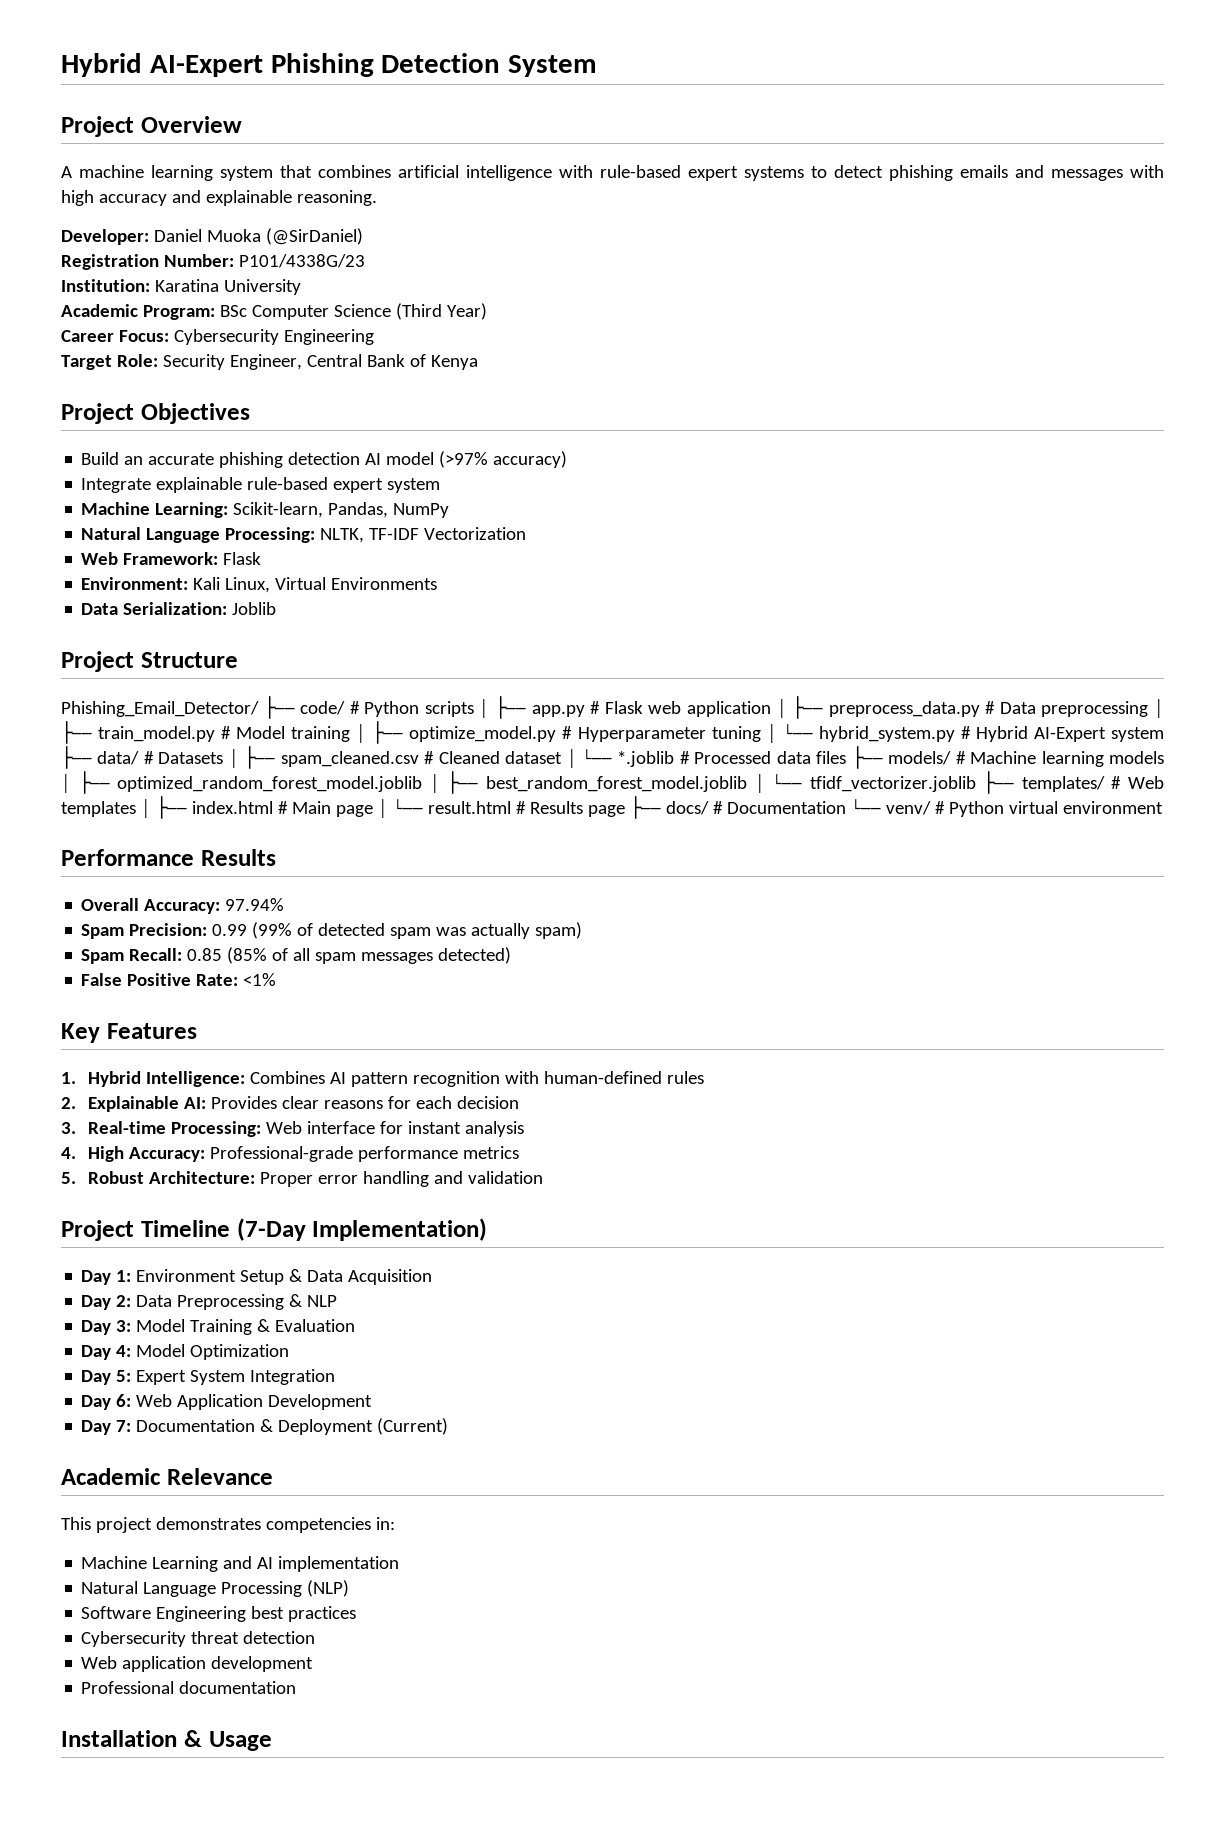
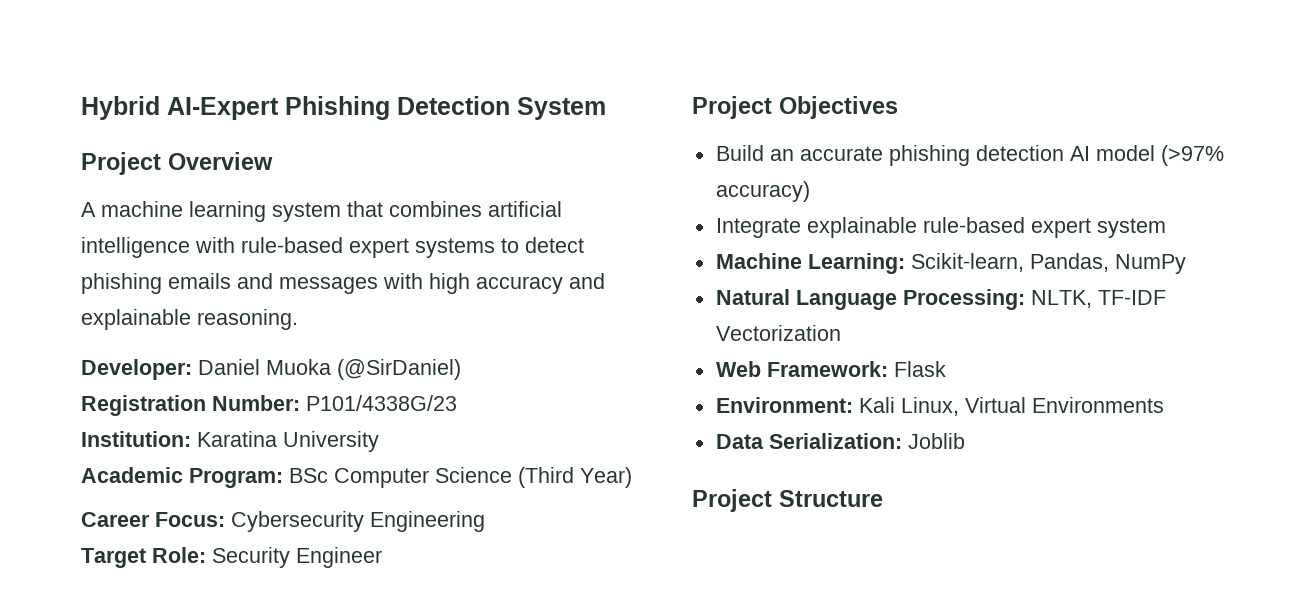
[229,354,478,370] Engineer, Central Bank of Kenya -> [296,547,382,568] Engineer
[61,696,1164,719] [61,721,1164,744] [61,746,1165,769] [61,771,1164,794] [61,796,1163,819] [61,849,276,866] [81,898,285,914] [81,922,583,939] [81,947,512,964] [81,973,277,986] [61,1023,197,1043] [61,1071,704,1087] [61,1096,519,1112] [61,1121,524,1137] [61,1146,519,1162] [61,1171,543,1187] [61,1218,488,1241] [81,1269,433,1285] [81,1294,338,1310] [81,1319,356,1335] [81,1344,290,1360] [81,1369,336,1385] [81,1394,373,1410] [81,1418,449,1435] [61,1468,273,1485] [61,1517,395,1533] [81,1556,400,1572] [81,1580,350,1597] [81,1606,357,1622] [81,1631,316,1647] [81,1656,314,1672] [81,1681,297,1694] [61,1730,272,1751] // Phishing_Email_Detector/ ├── code/ # Python scripts │ ├── app.py # Flask web application │ ├── preprocess_data.py # Data preprocessing │ ├── train_model.py # Model training │ ├── optimize_model.py # Hyperparameter tuning │ └── hybrid_system.py # Hybrid AI-Expert system ├── data/ # Datasets │ ├── spam_cleaned.csv # Cleaned dataset │ └── *.joblib # Processed data files ├── models/ # Machine learning models │ ├── optimized_random_forest_model.joblib │ ├── best_random_forest_model.joblib │ └── tfidf_vectorizer.joblib ├── templates/ # Web templates │ ├── index.html # Main page │ └── result.html # Results page ├── docs/ # Documentation └── venv/ # Python virtual environment // Performance Results // Overall Accuracy: 97.94% // Spam Precision: 0.99 (99% of detected spam was actually spam) // Spam Recall: 0.85 (85% of all spam messages detected) // False Positive Rate: <1% // Key Features // 1. Hybrid Intelligence: Combines AI pattern recognition with human-defined rules // 2. Explainable AI: Provides clear reasons for each decision // 3. Real-time Processing: Web interface for instant analysis // 4. High Accuracy: Professional-grade performance metrics // 5. Robust Architecture: Proper error handling and validation // Project Timeline (7-Day Implementation) // Day 1: Environment Setup & Data Acquisition // Day 2: Data Preprocessing & NLP // Day 3: Model Training & Evaluation // Day 4: Model Optimization // Day 5: Expert System Integration // Day 6: Web Application Development // Day 7: Documentation & Deployment (Current) // Academic Relevance // This project demonstrates competencies in: // Machine Learning and AI implementation // Natural Language Processing (NLP) // Software Engineering best practices // Cybersecurity threat detection // Web application development // Professional documentation // Installation & Usage -> (883, 498) none

